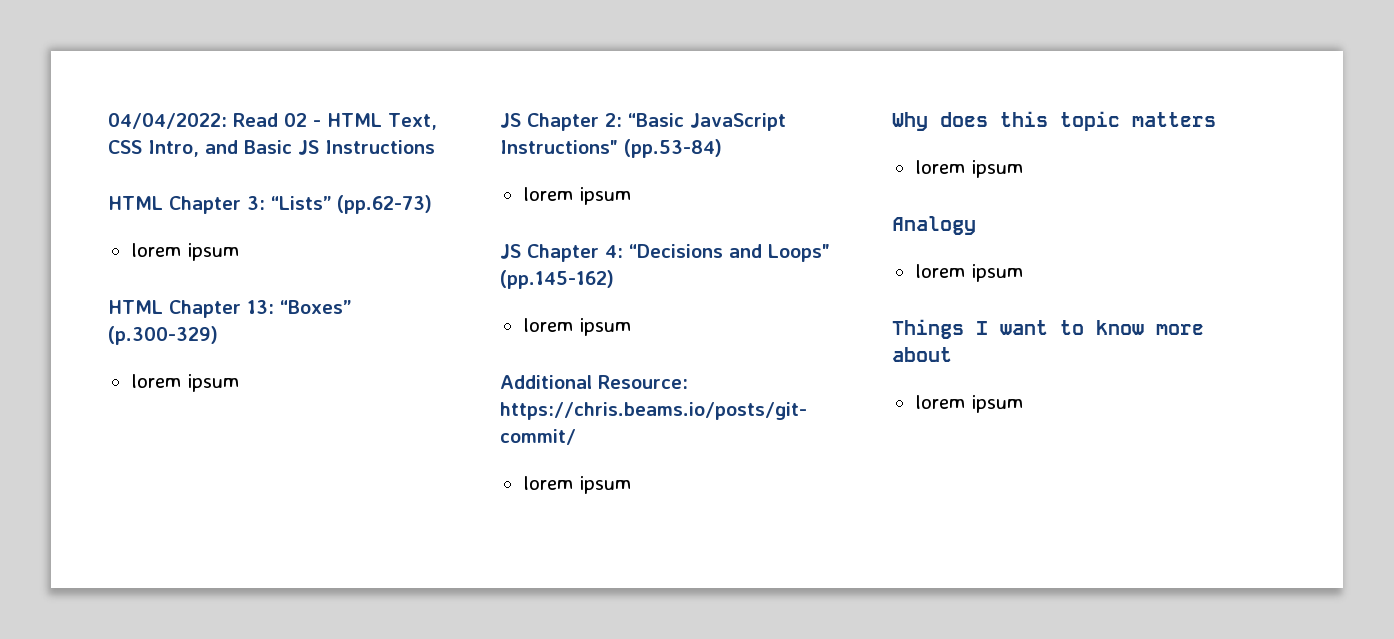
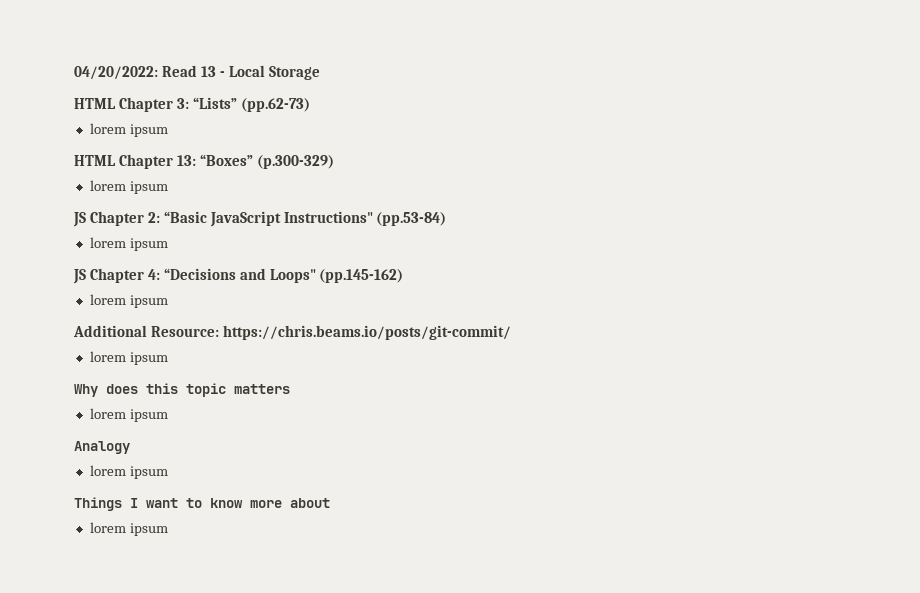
[108,113,437,130] [108,140,435,157] 04/04/2022: Read 02 - HTML Text, CSS Intro, and Basic JS Instructions -> [74,65,320,80] 04/20/2022: Read 13 - Local Storage

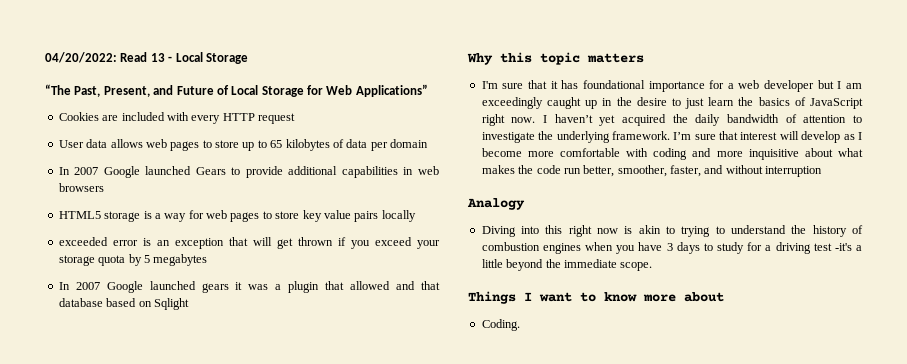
[74,97,310,112] [89,123,168,137] [74,154,334,169] [89,180,168,194] [73,211,447,227] [89,237,168,251] [73,268,404,284] [89,294,168,308] [73,325,511,340] [89,351,168,365] HTML Chapter 3: “Lists” (pp.62-73) // lorem ipsum // HTML Chapter 13: “Boxes” (p.300-329) // lorem ipsum // JS Chapter 2: “Basic JavaScript Instructions" (pp.53-84) // lorem ipsum // JS Chapter 4: “Decisions and Loops" (pp.145-162) // lorem ipsum // Additional Resource: https://chris.beams.io/posts/git-commit/ // lorem ipsum -> [45,84,428,97] [58,112,295,124] [58,139,428,151] [58,166,439,178] [58,183,104,192] [58,210,416,222] [58,237,440,249] [58,254,208,266] [58,281,440,293] [58,298,189,310] “The Past, Present, and Future of Local Storage for Web Applications” // Cookies are included with every HTTP request // User data allows web pages to store up to 65 kilobytes of data per domain // In 2007 Google launched Gears to provide additional capabilities in web browsers // HTML5 storage is a way for web pages to store key value pairs locally // exceeded error is an exception that will get thrown if you exceed your storage quota by 5 megabytes // In 2007 Google launched gears it was a plugin that allowed and that database based on Sqlight
[106,384,138,394] does -> (493, 59) none
[89,408,168,422] [74,441,130,454] [89,465,168,479] lorem ipsum // Analogy // lorem ipsum -> [481,80,862,92] [481,97,863,109] [481,114,862,126] [481,131,862,143] [481,148,863,160] [481,165,823,177] [467,198,525,210] [481,225,863,237] [481,242,862,254] [481,259,653,271] I'm sure that it has foundational importance for a web developer but I am exceedingly caught up in the desire to just learn the basics of JavaScript right now. I haven’t yet acquired the daily bandwidth of attention to investigate the underlying framework. I’m sure that interest will develop as I become more comfortable with coding and more inquisitive about what makes the code run better, smoother, faster, and without interruption // Analogy // Diving into this right now is akin to trying to understand the history of combustion engines when you have 3 days to study for a driving test -it's a little beyond the immediate scope.
[89,522,168,536] lorem ipsum -> [481,319,520,331] Coding.

